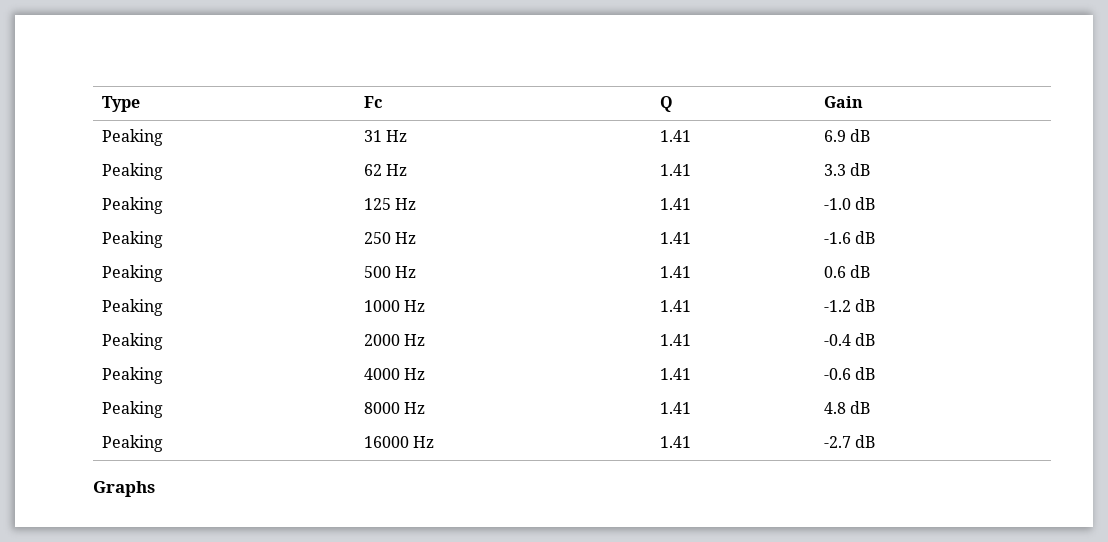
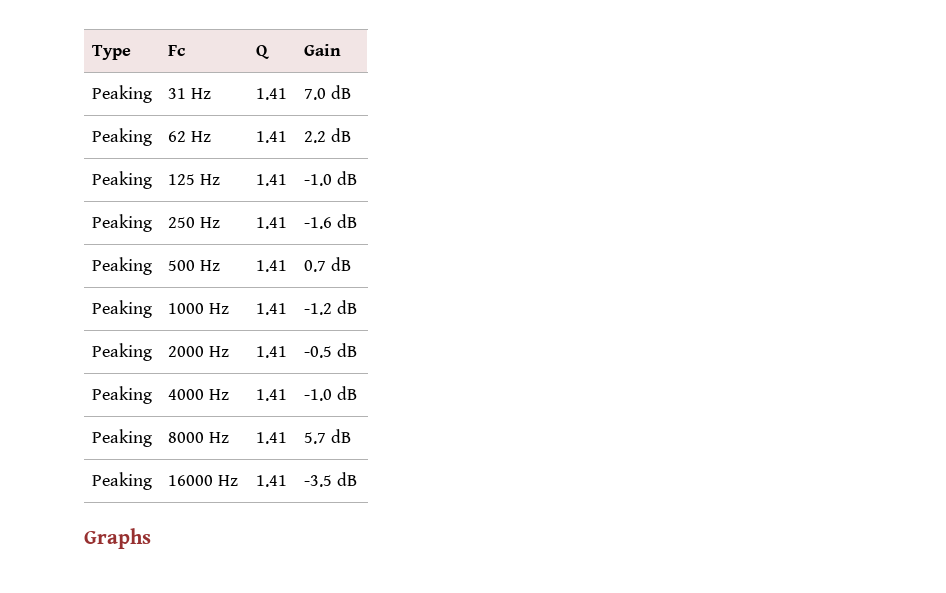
[823,130,846,142] 6.9 -> [303,88,326,100] 7.0
[823,164,846,176] 3.3 -> [303,131,326,143] 2.2
[823,266,846,278] 0.6 -> [303,260,326,272] 0.7
[823,334,851,346] -0.4 -> [303,346,332,358] -0.5
[823,368,851,380] -0.6 -> [303,389,332,401] -1.0
[823,402,846,414] 4.8 -> [303,432,326,444] 5.7
[823,436,851,448] -2.7 -> [303,475,332,487] -3.5

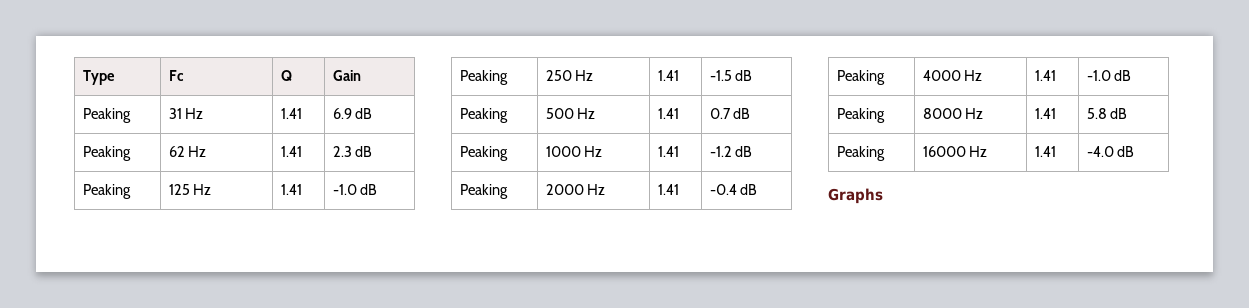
[303,88,326,100] 7.0 -> [332,108,352,119] 6.9
[303,131,326,143] 2.2 -> [332,146,352,157] 2.3
[303,217,332,229] -1.6 -> [709,70,732,81] -1.5
[303,346,332,358] -0.5 -> [709,184,737,195] -0.4
[303,432,326,444] 5.7 -> [1086,108,1107,119] 5.8
[303,475,332,487] -3.5 -> [1086,146,1114,157] -4.0

